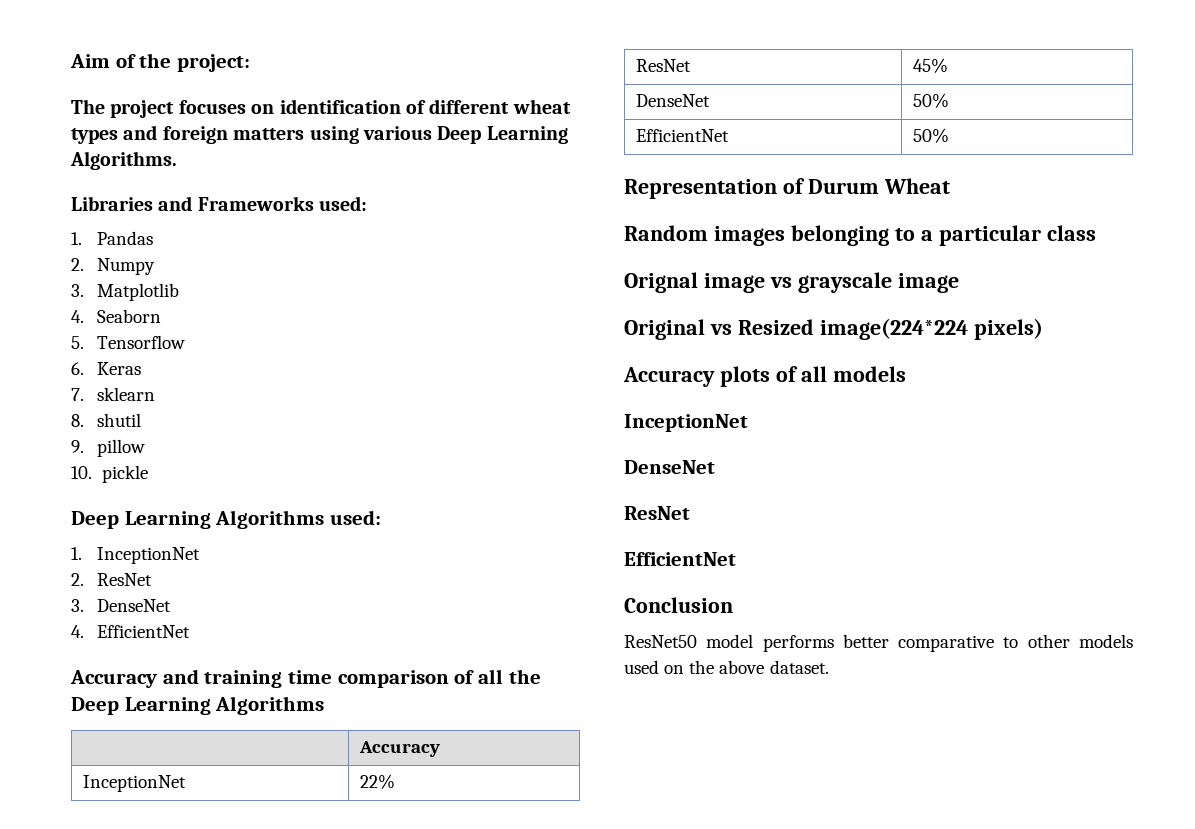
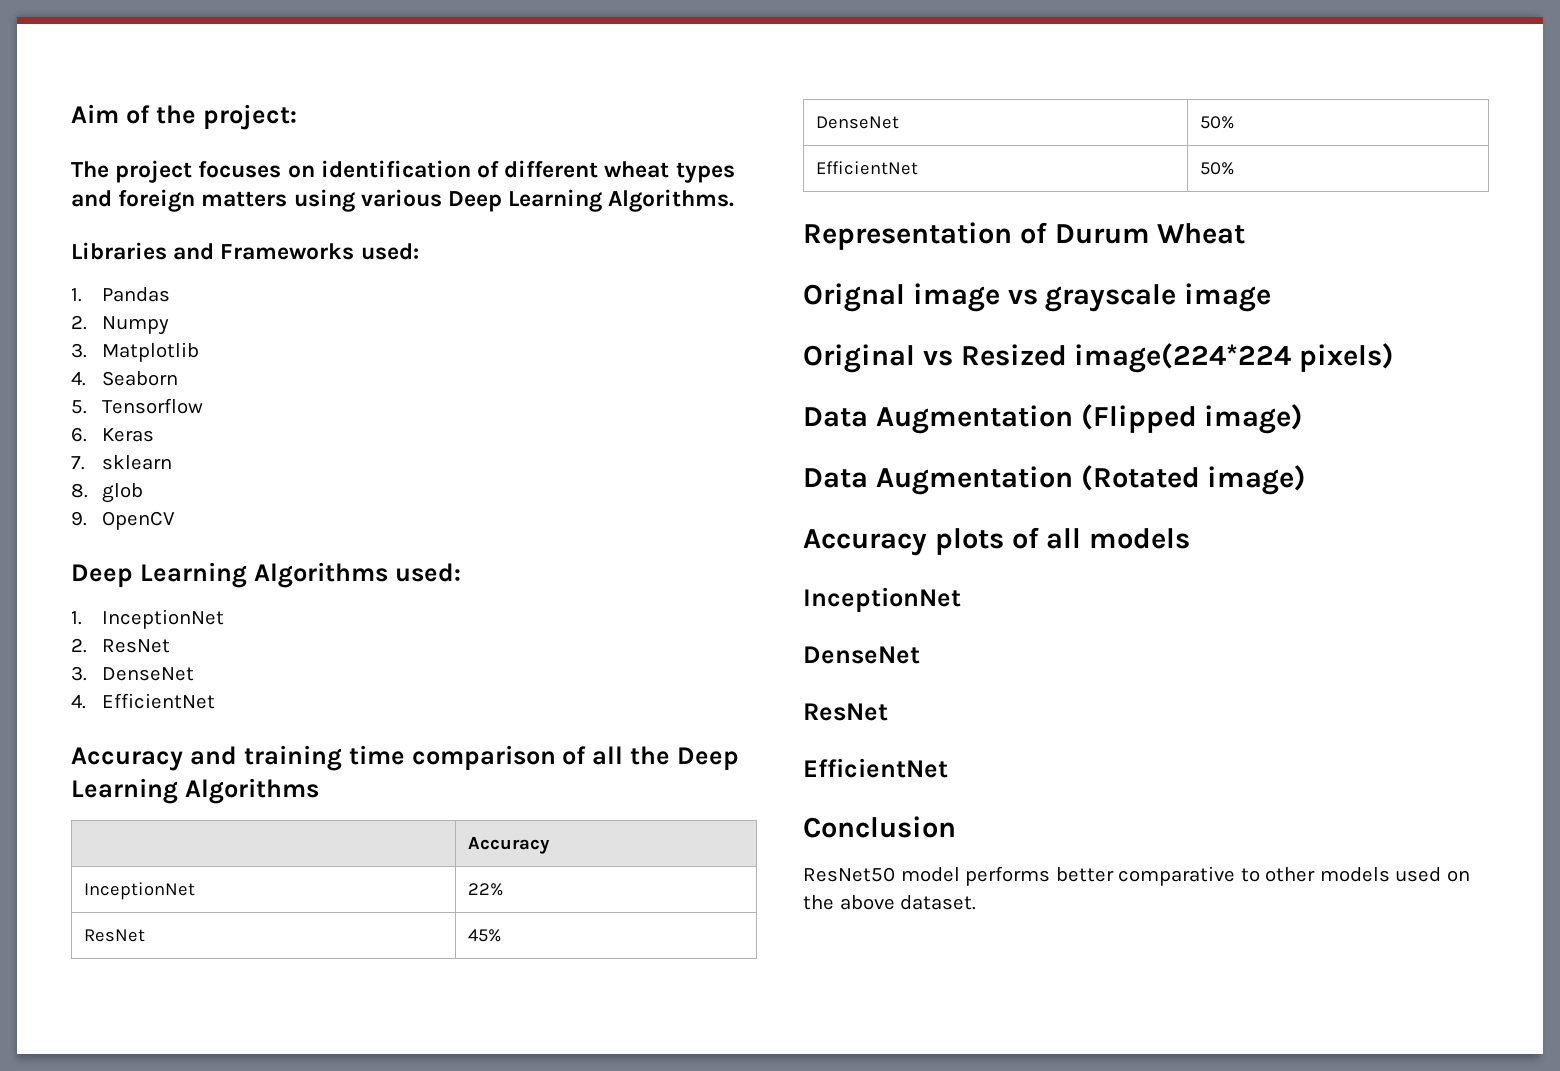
[97,413,142,427] shutil -> [102,483,144,503] glob
[97,439,146,457] [71,465,148,483] pillow // 10. pickle -> [102,511,176,530] OpenCV
[624,225,1096,246] // Random images belonging to a particular class -> (1246, 233) none
(1043, 329) none -> [803,404,1304,434] [803,465,1307,495] // Data Augmentation (Flipped image) // Data Augmentation (Rotated image)

